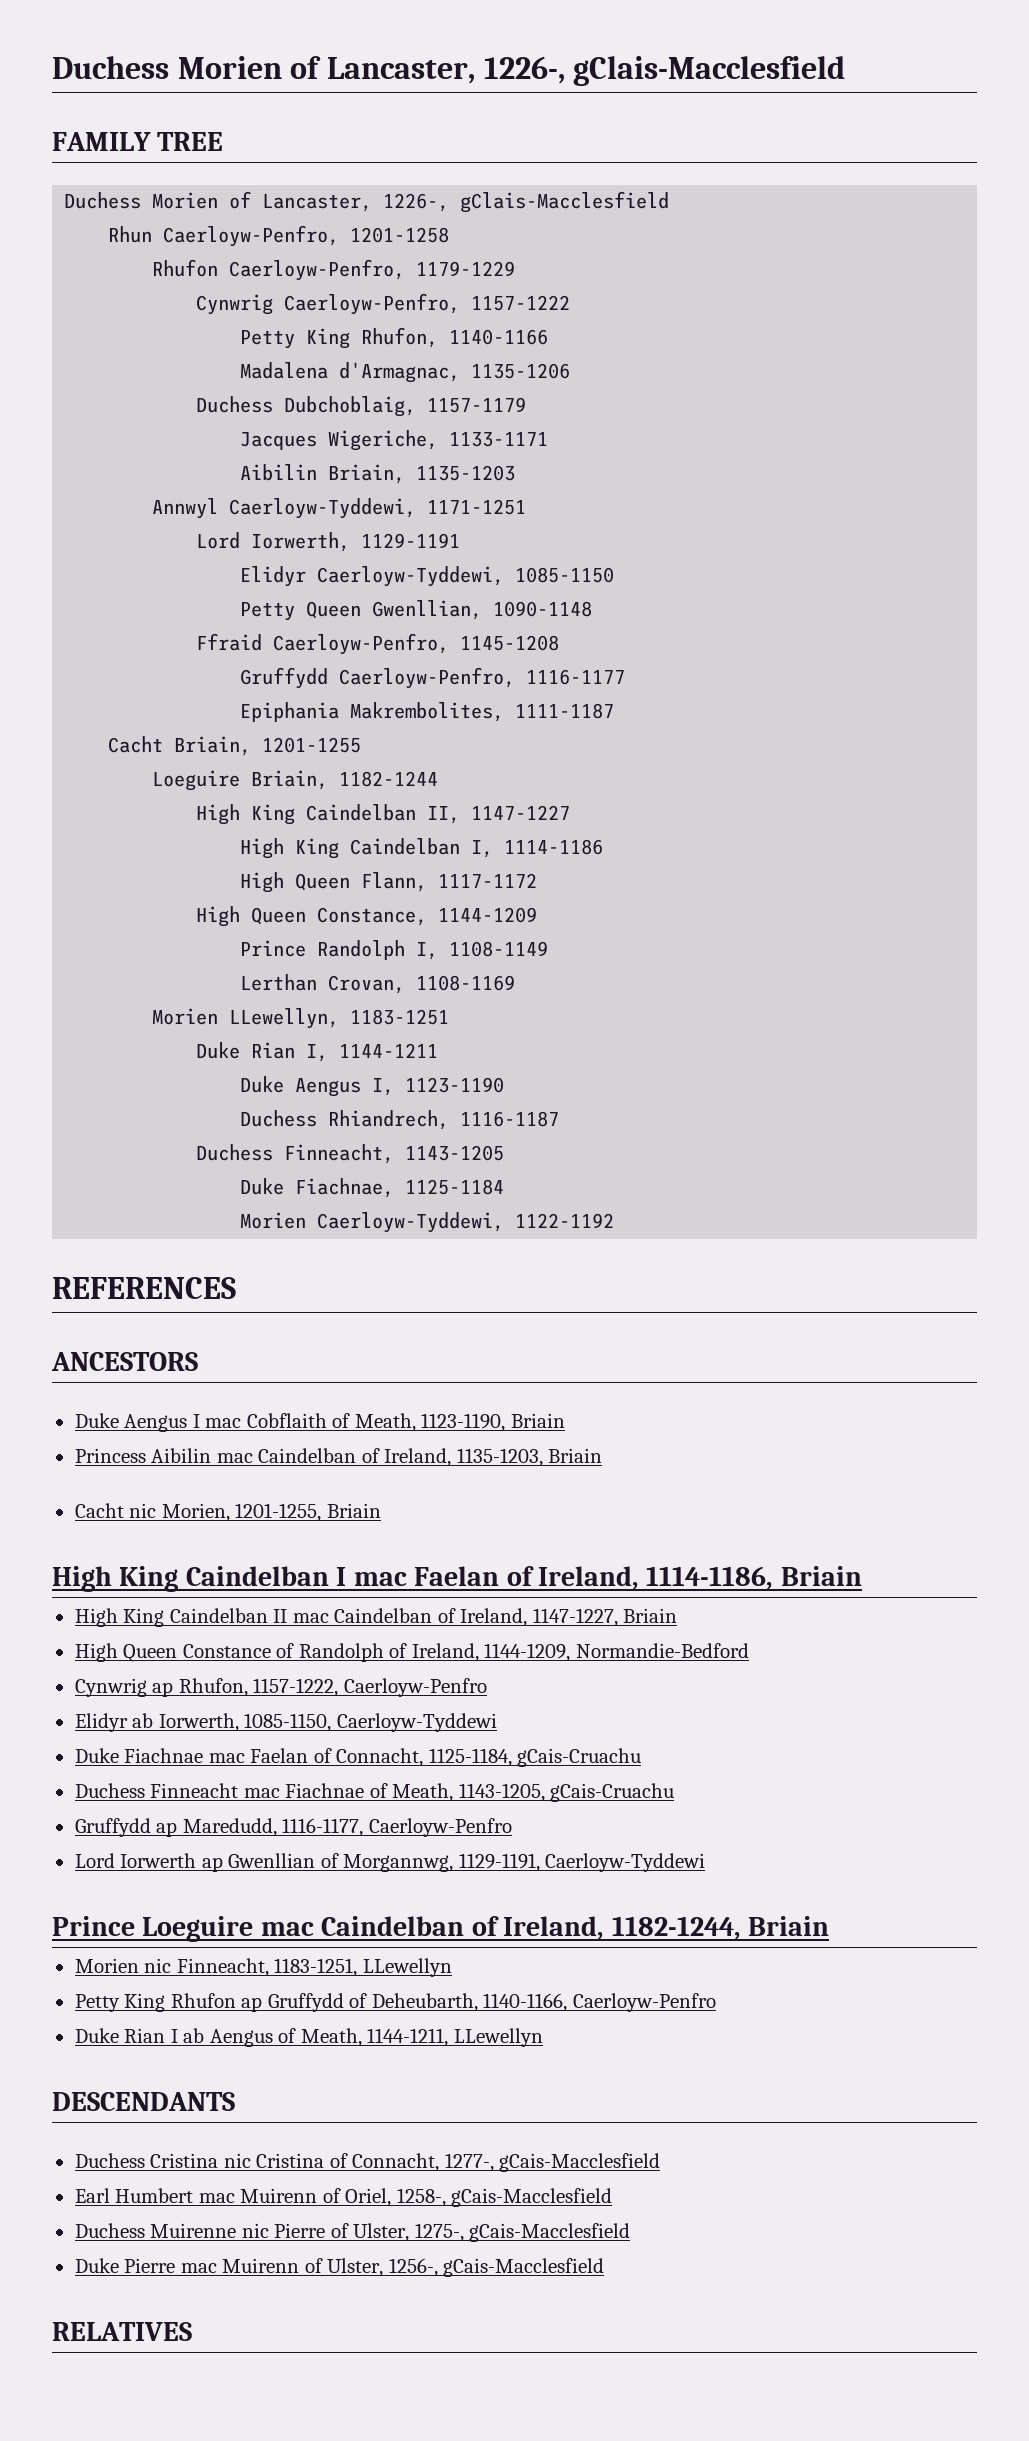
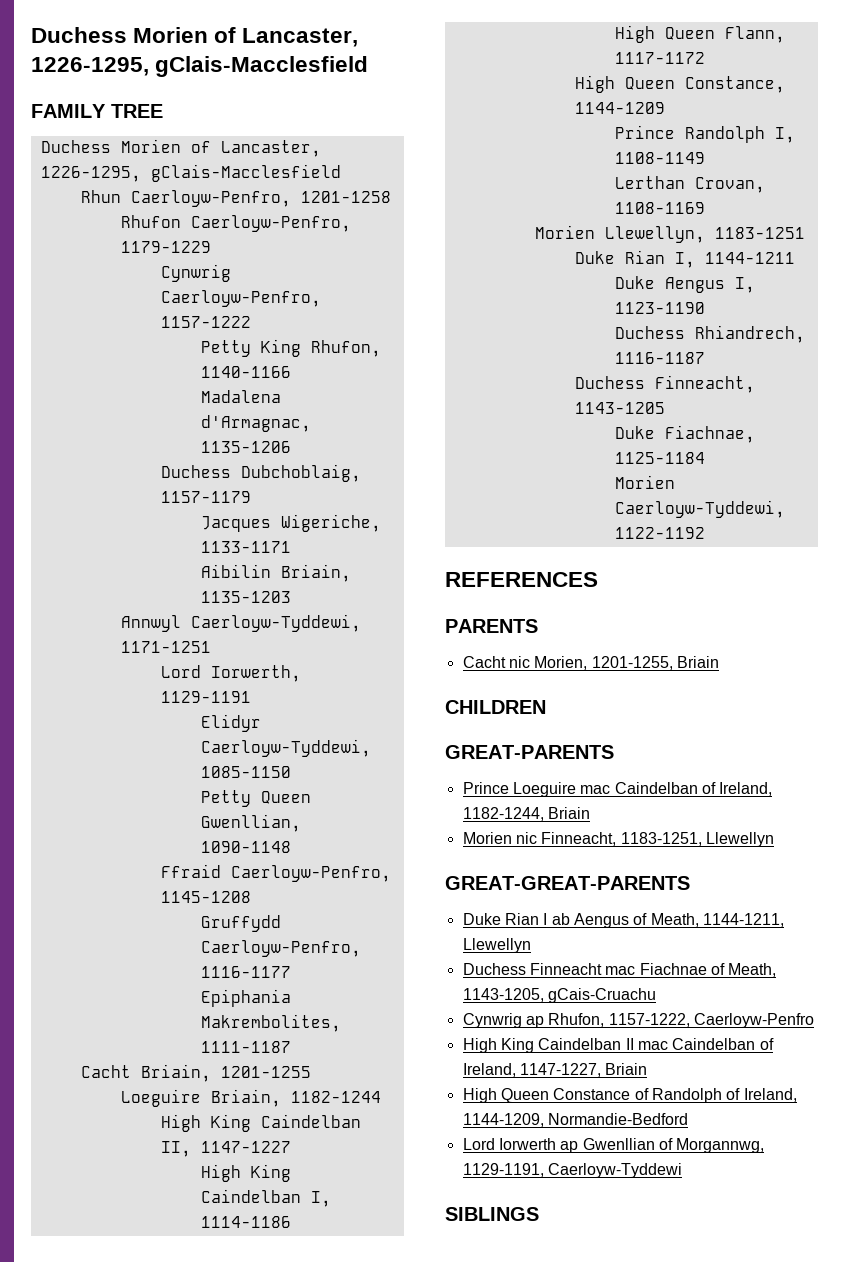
[52,56,565,84] Duchess Morien of Lancaster, 1226-, -> [31,27,359,47] [31,57,149,76] Duchess Morien of Lancaster, 1226-1295,
[383,193,450,212] 1226-, -> [40,166,141,182] 1226-1295,
[229,1008,340,1029] LLewellyn, -> [604,226,705,243] Llewellyn,
[51,1352,198,1371] [74,1413,565,1432] [74,1448,603,1467] ANCESTORS // Duke Aengus I mac Cobflaith of Meath, 1123-1190, Briain // Princess Aibilin mac Caindelban of Ireland, 1135-1203, Briain -> [445,619,538,633] PARENTS
[52,1566,862,1592] High King Caindelban I mac Faelan of Ireland, 1114-1186, Briain -> [445,700,546,714] [445,745,614,759] [462,782,773,797] [462,807,590,821] [462,832,774,847] [445,876,690,890] [462,913,784,928] [462,938,531,953] [462,963,777,977] [462,988,656,1003] [462,1013,814,1028] CHILDREN // GREAT-PARENTS // Prince Loeguire mac Caindelban of Ireland, 1182-1244, Briain // Morien nic Finneacht, 1183-1251, Llewellyn // GREAT-GREAT-PARENTS // Duke Rian I ab Aengus of Meath, 1144-1211, Llewellyn // Duchess Finneacht mac Fiachnae of Meath, 1143-1205, gCais-Cruachu // Cynwrig ap Rhufon, 1157-1222, Caerloyw-Penfro
[74,1678,487,1697] [74,1713,497,1732] [74,1748,642,1767] [74,1783,675,1802] [74,1818,512,1837] // Cynwrig ap Rhufon, 1157-1222, Caerloyw-Penfro // Elidyr ab Iorwerth, 1085-1150, Caerloyw-Tyddewi // Duke Fiachnae mac Faelan of Connacht, 1125-1184, gCais-Cruachu // Duchess Finneacht mac Fiachnae of Meath, 1143-1205, gCais-Cruachu // Gruffydd ap Maredudd, 1116-1177, Caerloyw-Penfro -> (688, 1119) none
[52,1916,829,1942] [74,1958,452,1977] [74,1993,716,2012] [74,2028,543,2047] [52,2092,235,2111] [74,2153,661,2172] [74,2188,613,2207] [74,2223,631,2242] [74,2258,605,2277] [52,2322,192,2341] Prince Loeguire mac Caindelban of Ireland, 1182-1244, Briain // Morien nic Finneacht, 1183-1251, LLewellyn // Petty King Rhufon ap Gruffydd of Deheubarth, 1140-1166, Caerloyw-Penfro // Duke Rian I ab Aengus of Meath, 1144-1211, LLewellyn // DESCENDANTS // Duchess Cristina nic Cristina of Connacht, 1277-, gCais-Macclesfield // Earl Humbert mac Muirenn of Oriel, 1258-, gCais-Macclesfield // Duchess Muirenne nic Pierre of Ulster, 1275-, gCais-Macclesfield // Duke Pierre mac Muirenn of Ulster, 1256-, gCais-Macclesfield // RELATIVES -> [445,1207,539,1221] SIBLINGS

